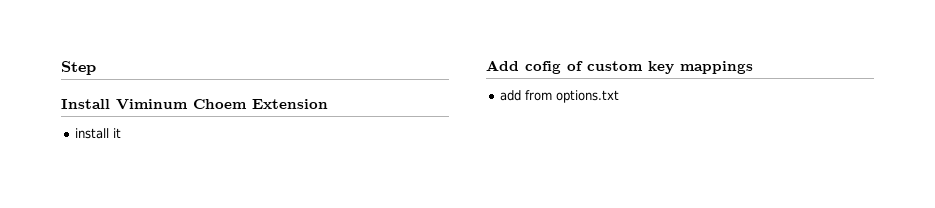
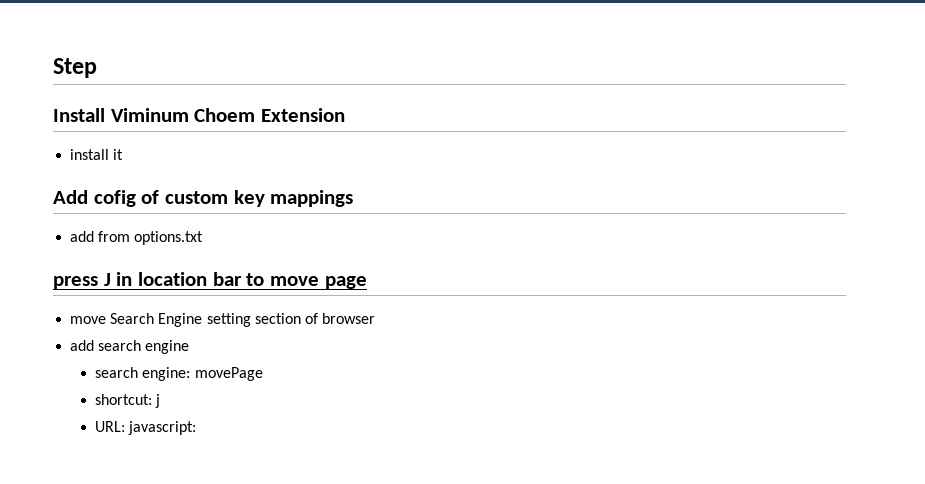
(620, 96) none -> [53,272,367,289] [70,313,376,327] [70,340,190,354] [95,367,263,381] [95,394,161,408] [95,421,197,435] // press J in location bar to move page // move Search Engine setting section of browser // add search engine // search engine: movePage // shortcut: j // URL: javascript:

